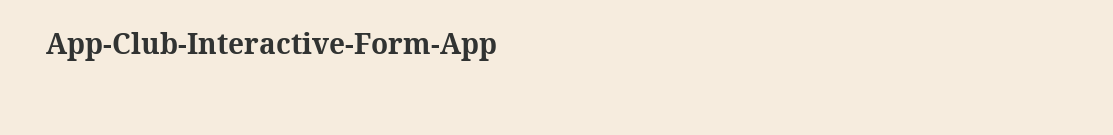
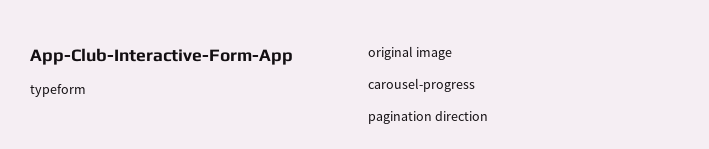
(497, 46) none -> [30,84,86,97] [368,46,453,60] [368,78,475,92] [368,111,489,124] // typeform // original image // carousel-progress // pagination direction

